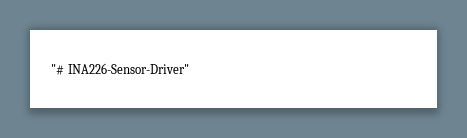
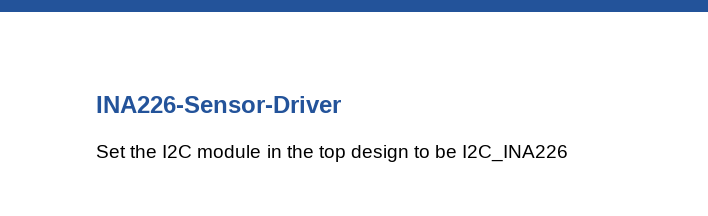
[51,63,189,75] "# INA226-Sensor-Driver" -> [96,96,341,113] [96,145,569,162] INA226-Sensor-Driver // Set the I2C module in the top design to be I2C_INA226

